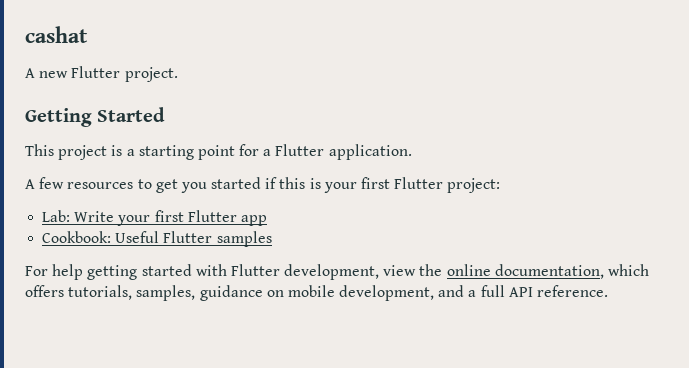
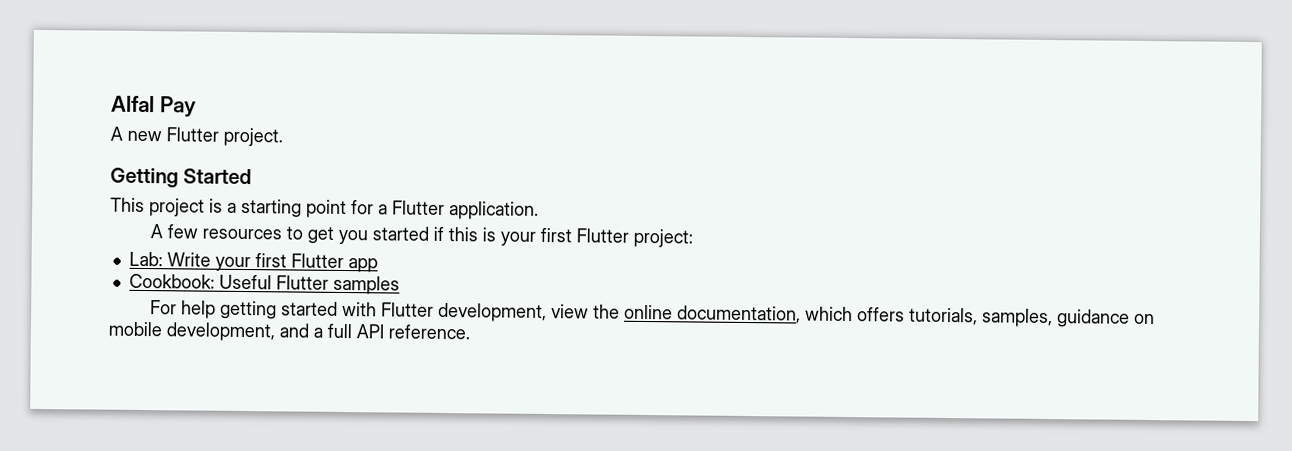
[25,26,88,43] cashat -> [111,95,197,118] Alfal Pay

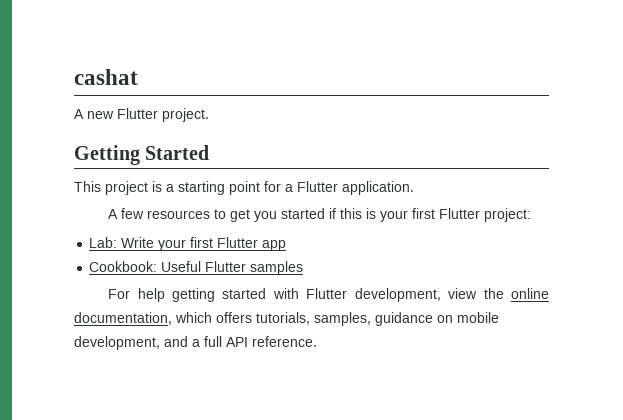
[111,95,197,118] Alfal Pay -> [74,69,138,85] cashat

